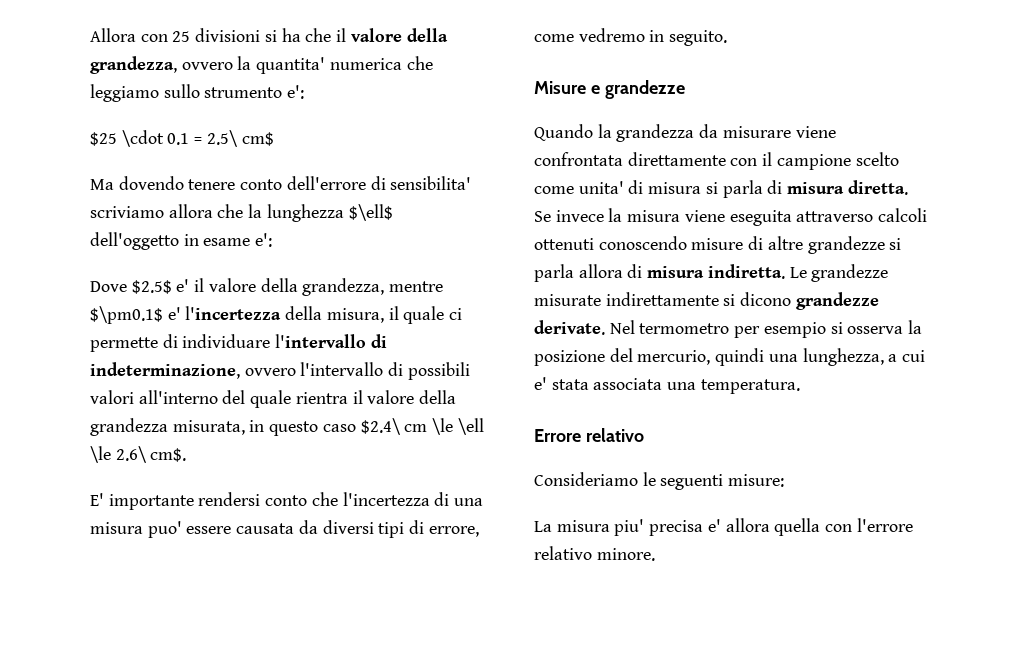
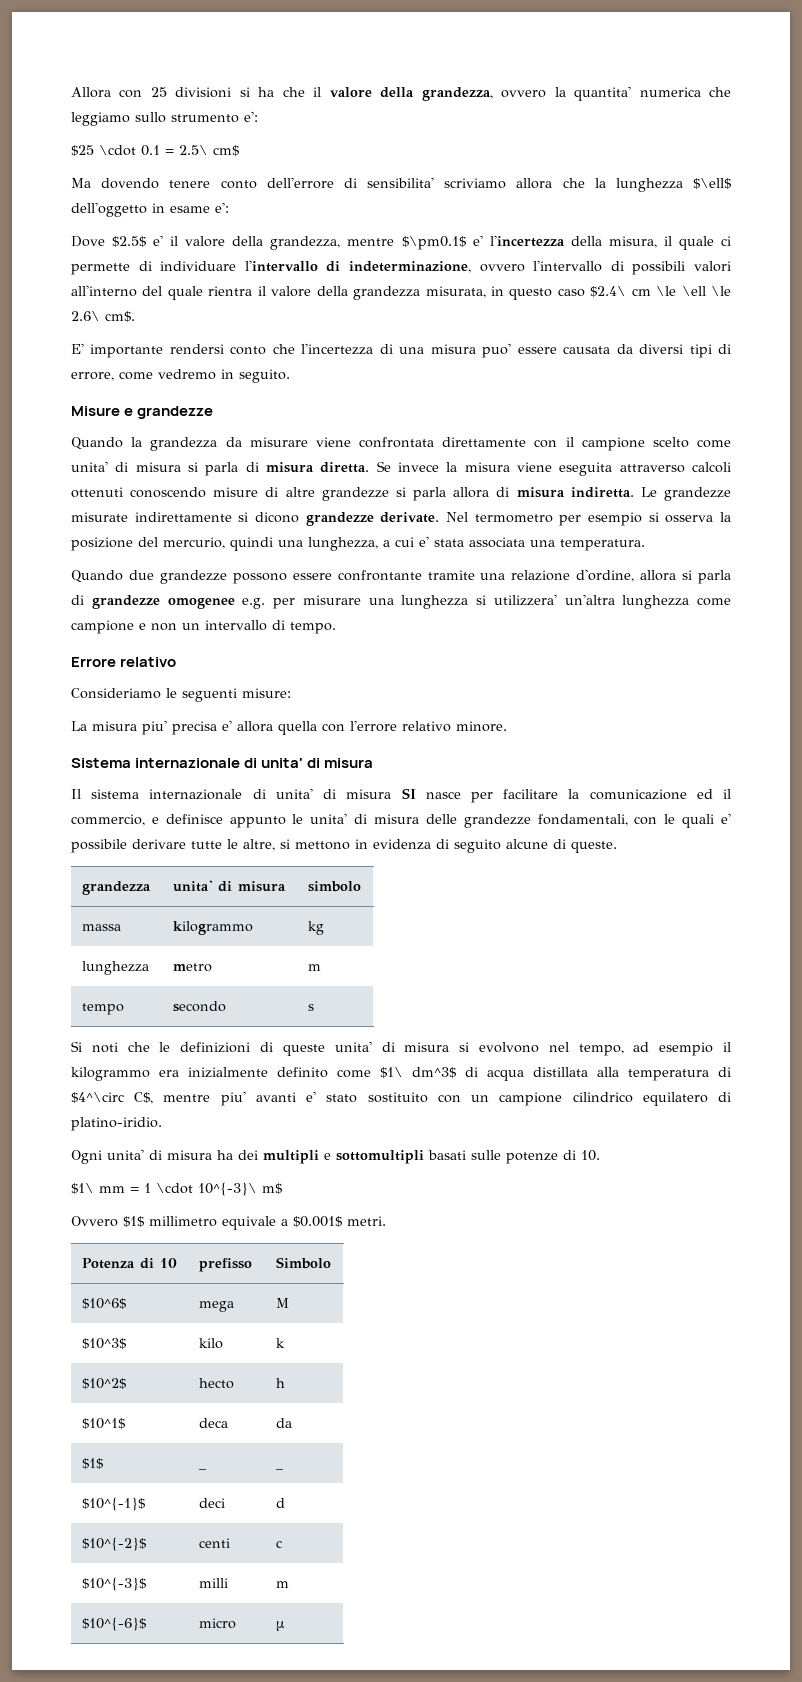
(800, 386) none -> [71,569,731,584] [71,594,731,609] [71,620,336,634] // Quando due grandezze possono essere confrontante tramite una relazione d'ordine, allora si parla di grandezze omogenee e.g. per misurare una lunghezza si utilizzera' un'altra lunghezza come campione e non un intervallo di tempo.
(655, 554) none -> [71,758,374,768] [71,788,731,803] [71,813,731,828] [71,839,617,853] [82,881,152,895] [173,880,287,892] [308,881,362,892] [82,924,122,931] [173,921,254,935] [308,921,325,935] [82,961,150,975] [173,963,213,972] [308,964,322,971] [82,1003,125,1015] [173,1001,227,1012] [308,1004,315,1011] [71,1041,731,1056] [71,1067,731,1081] [71,1091,731,1106] [71,1117,162,1131] [71,1149,600,1164] [71,1182,282,1196] [71,1216,386,1230] [82,1258,178,1269] [199,1258,253,1272] [276,1257,332,1269] [82,1298,127,1309] [199,1301,235,1312] [276,1298,290,1308] [82,1338,127,1349] [199,1338,224,1349] [276,1338,286,1348] [82,1378,127,1389] [199,1378,235,1389] [276,1378,286,1388] [82,1418,126,1429] [199,1418,229,1428] [276,1418,293,1428] [82,1458,104,1469] [199,1468,207,1470] [276,1468,284,1470] [82,1497,146,1511] [199,1498,226,1508] [276,1498,286,1508] [82,1537,147,1551] [199,1538,231,1548] [276,1540,283,1548] [82,1577,147,1591] [199,1578,229,1588] [276,1581,290,1588] [82,1617,147,1631] [199,1618,237,1629] [276,1621,286,1631] // Sistema internazionale di unita' di misura // Il sistema internazionale di unita' di misura SI nasce per facilitare la comunicazione ed il commercio, e definisce appunto le unita' di misura delle grandezze fondamentali, con le quali e' possibile derivare tutte le altre, si mettono in evidenza di seguito alcune di queste. // grandezza | unita' di misura | simbolo // massa | kilogrammo | kg // lunghezza | metro | m // tempo | secondo | s // Si noti che le definizioni di queste unita' di misura si evolvono nel tempo, ad esempio il kilogrammo era inizialmente definito come $1\ dm^3$ di acqua distillata alla temperatura di $4^\circ C$, mentre piu' avanti e' stato sostituito con un campione cilindrico equilatero di platino-iridio. // Ogni unita' di misura ha dei multipli e sottomultipli basati sulle potenze di 10. // $1\ mm = 1 \cdot 10^{-3}\ m$ // Ovvero $1$ millimetro equivale a $0.001$ metri. // Potenza di 10 | prefisso | Simbolo // $10^6$ | mega | M // $10^3$ | kilo | k // $10^2$ | hecto | h // $10^1$ | deca | da // $1$ | _ | _ // $10^{-1}$ | deci | d // $10^{-2}$ | centi | c // $10^{-3}$ | milli | m // $10^{-6}$ | micro | μ

